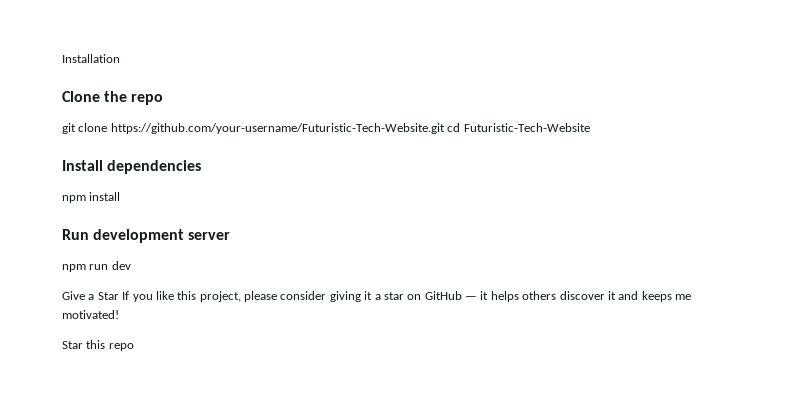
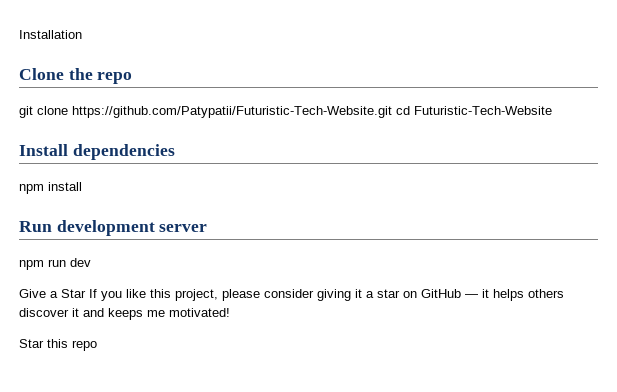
[110,123,445,134] https://github.com/your-username/Futuristic-Tech-Website.git -> [72,106,392,118] https://github.com/Patypatii/Futuristic-Tech-Website.git

